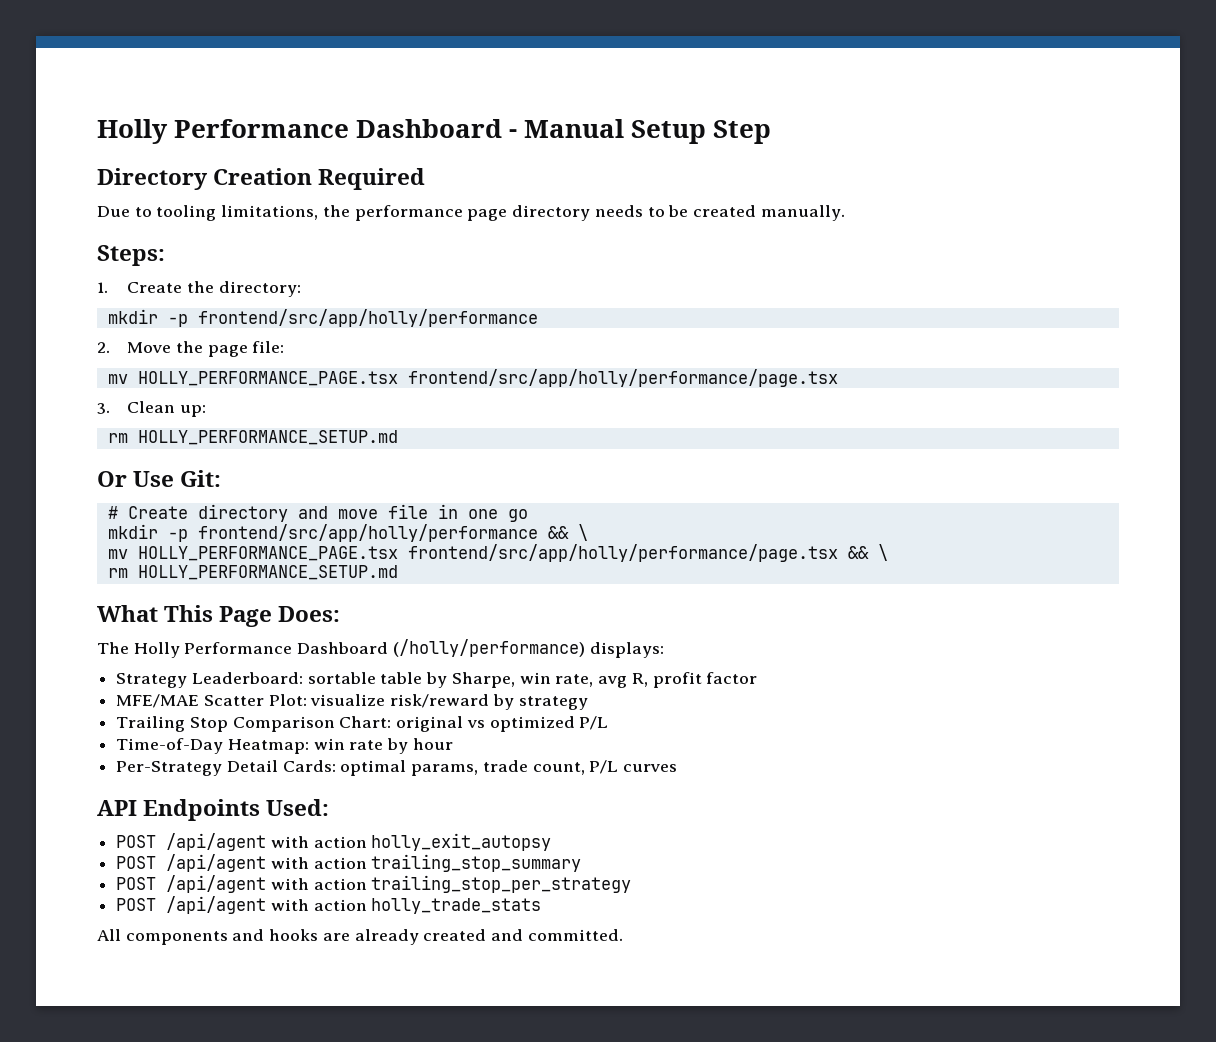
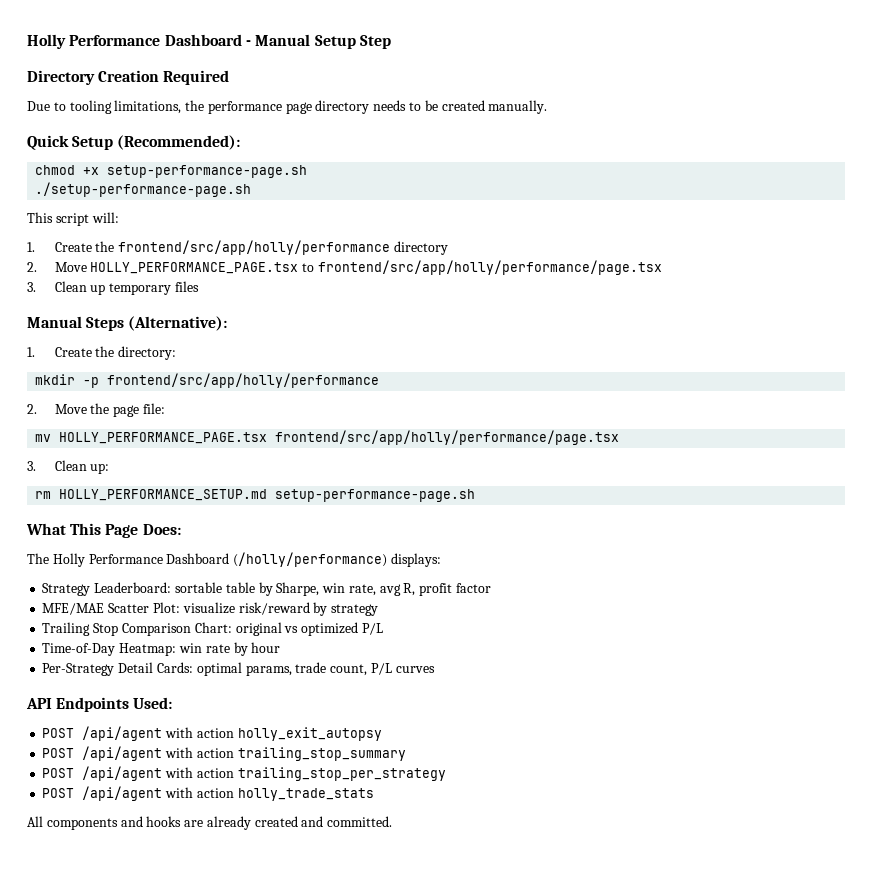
[97,245,165,266] Steps: -> [27,135,241,150] [35,165,308,178] [35,182,252,197] [27,212,119,226] [27,240,448,255] [27,260,662,275] [27,281,199,295] [27,316,228,331] Quick Setup (Recommended): // chmod +x setup-performance-page.sh // ./setup-performance-page.sh // This script will: // 1. Create the frontend/src/app/holly/performance directory // 2. Move HOLLY_PERFORMANCE_PAGE.tsx to frontend/src/app/holly/performance/page.tsx // 3. Clean up temporary files // Manual Steps (Alternative):
[97,470,222,487] [107,504,528,522] [107,524,588,542] [107,544,888,562] [107,565,398,580] // Or Use Git: // # Create directory and move file in one go // mkdir -p frontend/src/app/holly/performance && \ // mv HOLLY_PERFORMANCE_PAGE.tsx frontend/src/app/holly/performance/page.tsx && \ // rm HOLLY_PERFORMANCE_SETUP.md -> [275,489,476,502] setup-performance-page.sh

